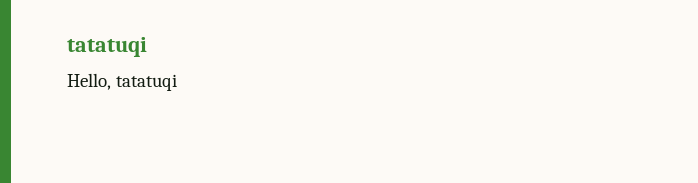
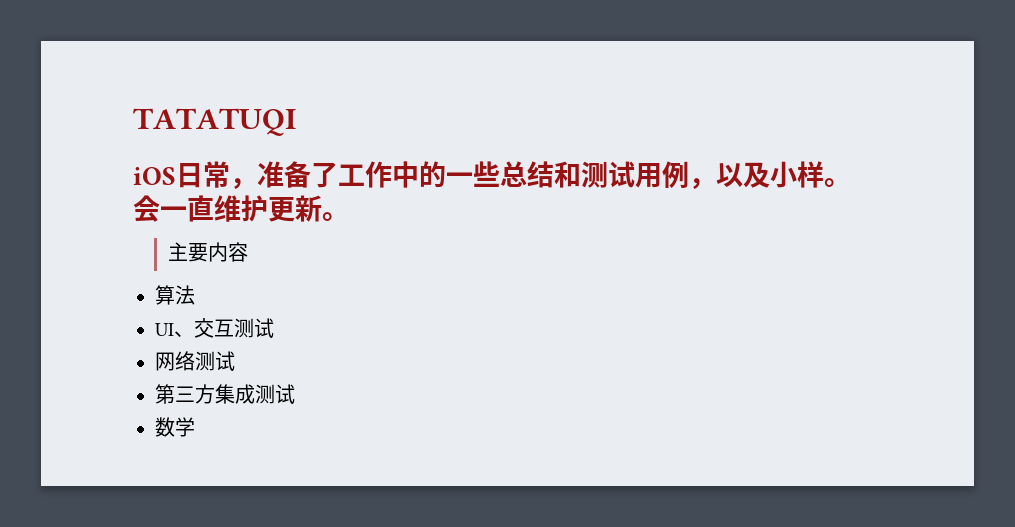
[67,37,147,57] [67,73,178,91] tatatuqi // Hello, tatatuqi -> [133,108,296,136] [133,161,851,189] [133,195,349,222] [168,242,249,262] [155,285,195,305] [155,318,274,338] [155,351,235,371] [155,384,295,404] [155,417,195,437] TATATUQI // iOS日常，准备了工作中的一些总结和测试用例，以及小样。会一直维护更新。 // 主要内容 // 算法 // UI、交互测试 // 网络测试 // 第三方集成测试 // 数学

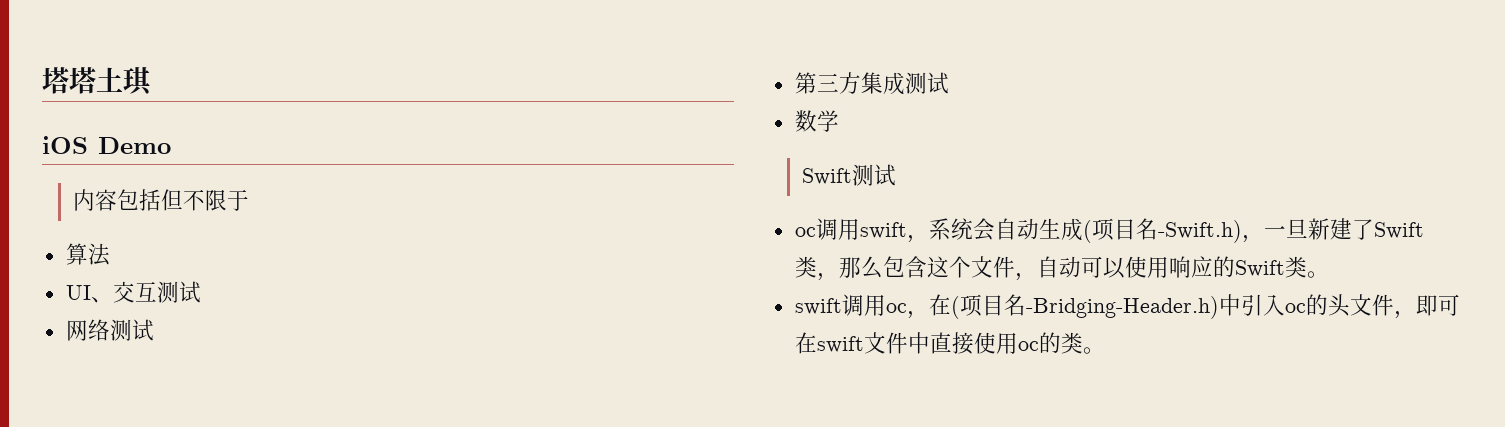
[133,108,296,136] TATATUQI -> [42,67,152,96] 塔塔土琪
[176,161,851,189] [133,195,349,222] [168,242,249,262] 日常，准备了工作中的一些总结和测试用例，以及小样。会一直维护更新。 // 主要内容 -> [98,137,171,154] [72,189,249,211] Demo // 内容包括但不限于
(195, 427) none -> [801,164,896,186] [794,218,1424,243] [794,256,1329,281] [794,294,1460,319] [794,332,1105,354] // Swift测试 // oc调用swift，系统会自动生成(项目名-Swift.h)，一旦新建了Swift类，那么包含这个文件，自动可以使用响应的Swift类。 // swift调用oc，在(项目名-Bridging-Header.h)中引入oc的头文件，即可在swift文件中直接使用oc的类。

